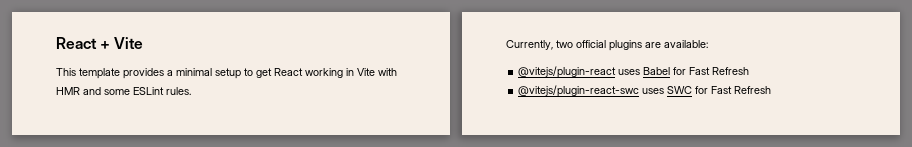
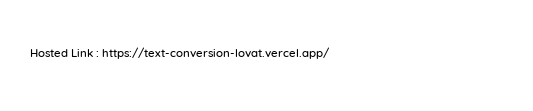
[56,37,144,49] [56,68,397,79] [56,87,191,95] [506,40,708,51] [518,66,750,78] [518,85,772,97] React + Vite // This template provides a minimal setup to get React working in Vite with HMR and some ESLint rules. // Currently, two official plugins are available: // @vitejs/plugin-react uses Babel for Fast Refresh // @vitejs/plugin-react-swc uses SWC for Fast Refresh -> [30,47,331,59] Hosted Link : https://text-conversion-lovat.vercel.app/

